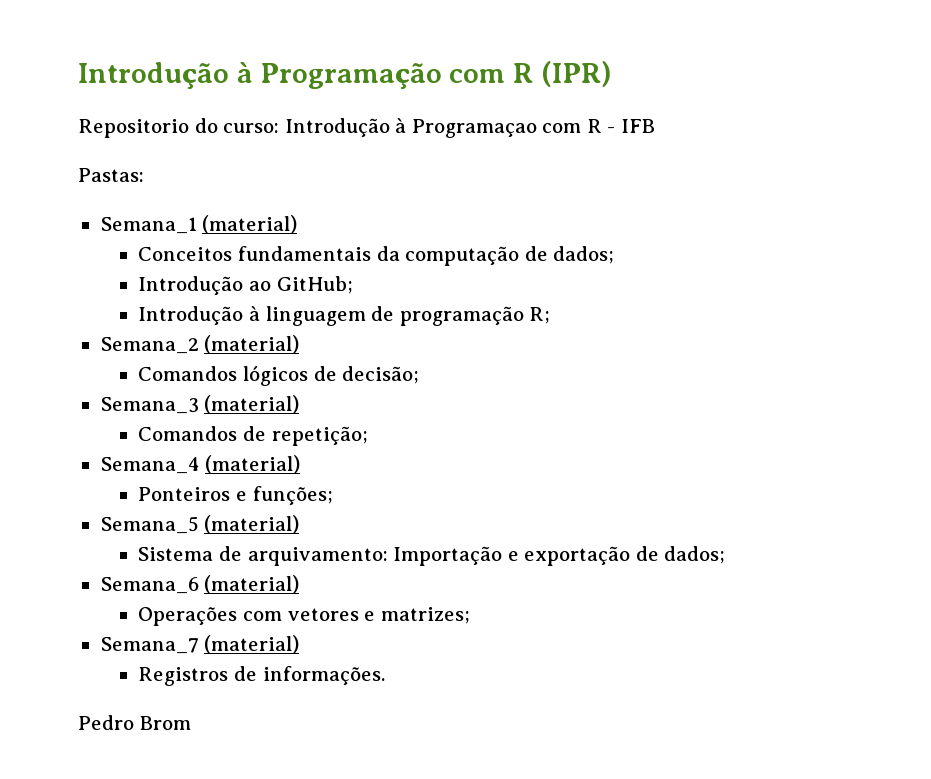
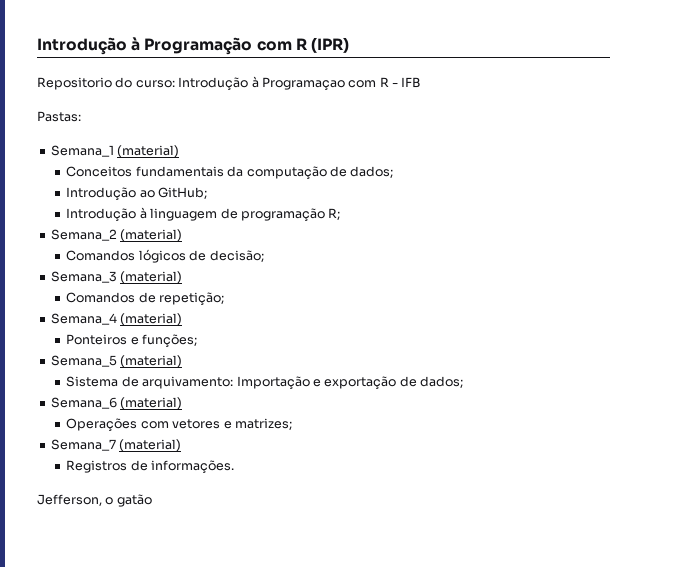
[78,715,191,730] Pedro Brom -> [37,494,152,507] Jefferson, o gatão

